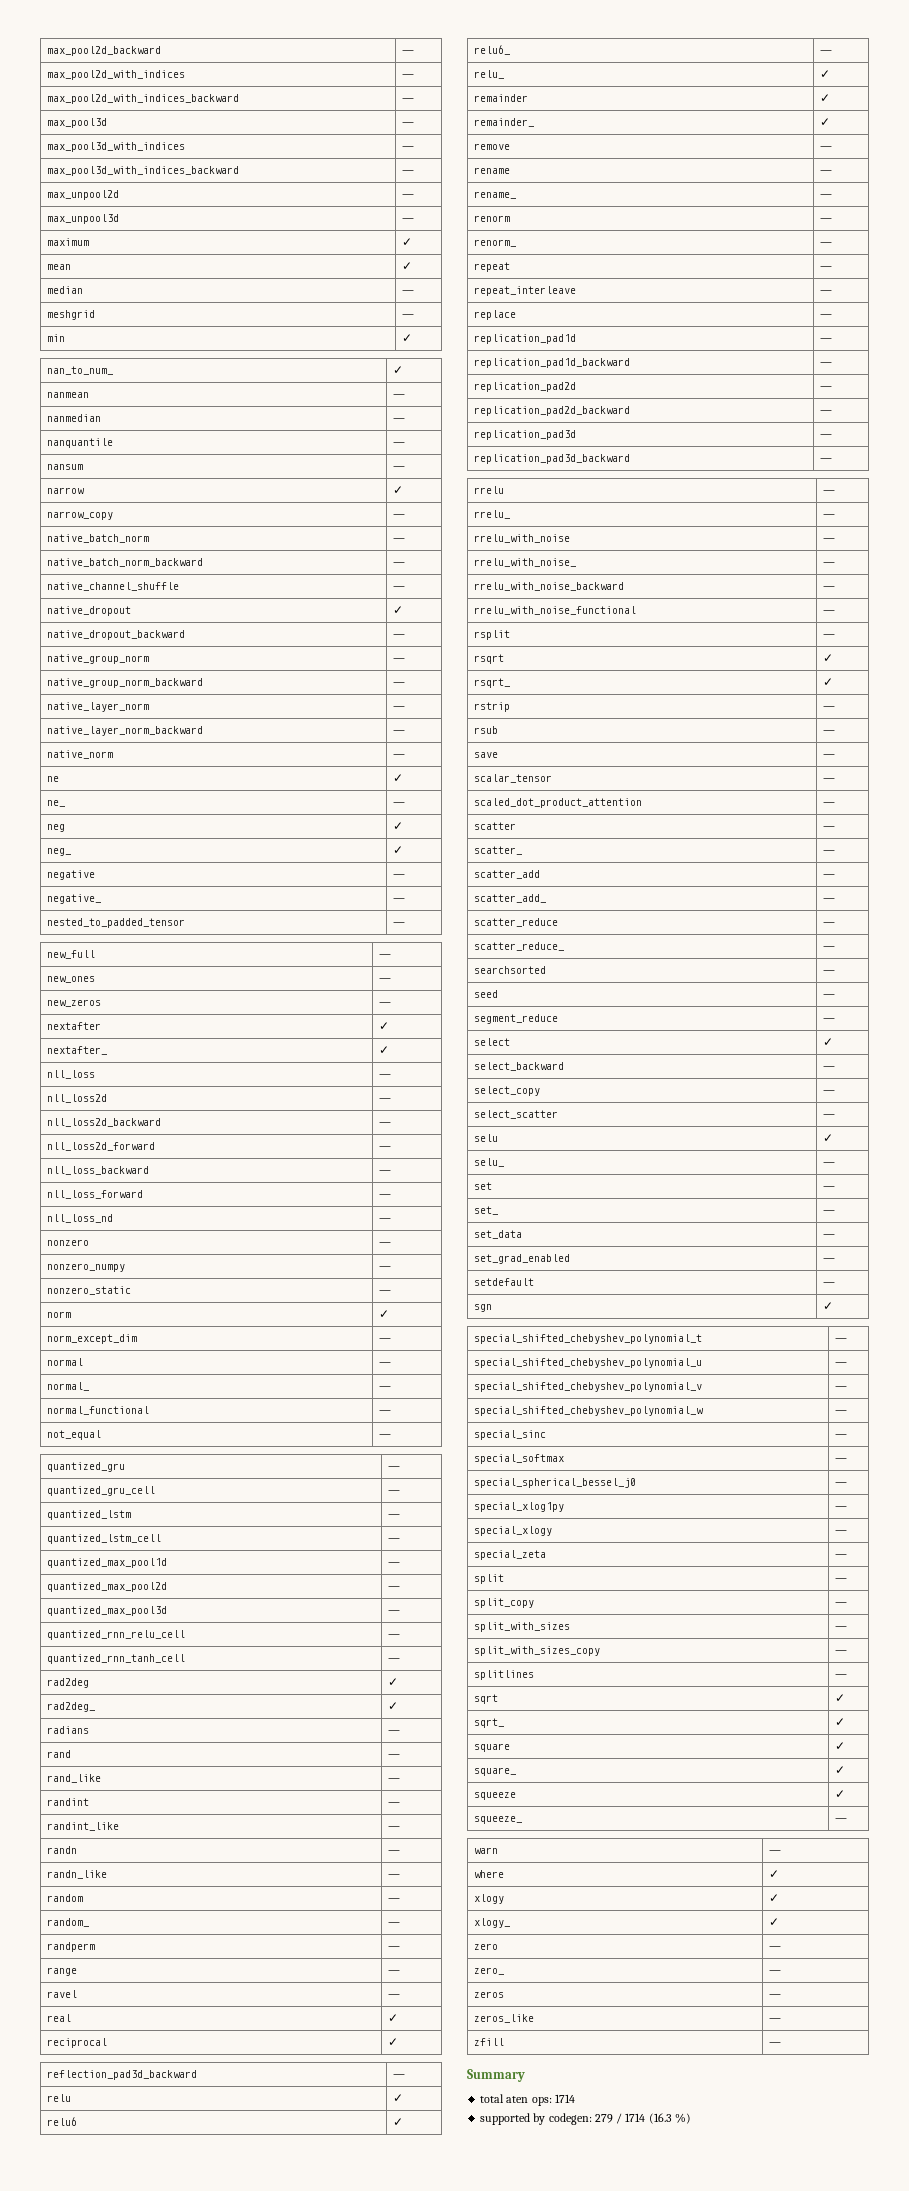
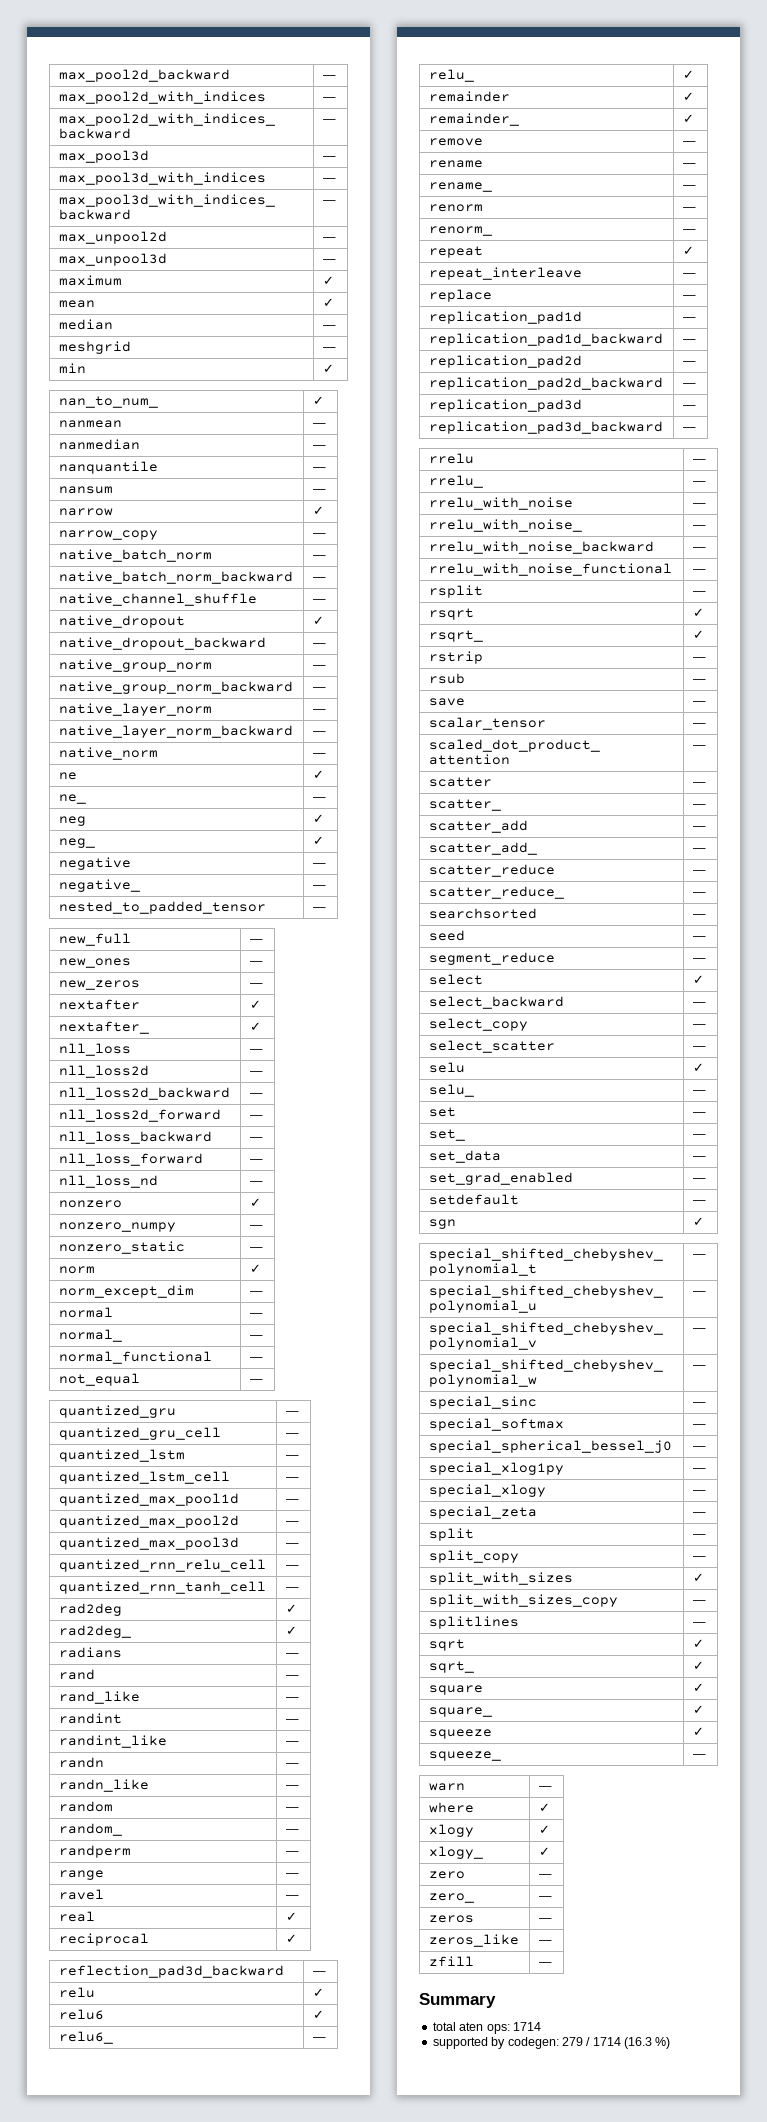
[378,1242,391,1246] — -> [249,1198,261,1207] ✓
[819,266,832,270] — -> [682,246,694,255] ✓
[834,1626,847,1630] — -> [692,1573,704,1582] ✓

